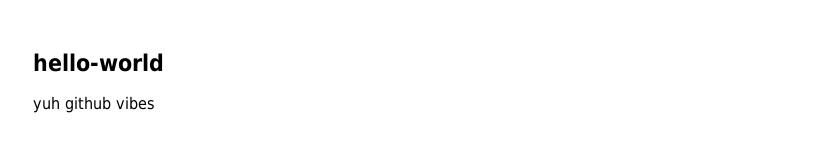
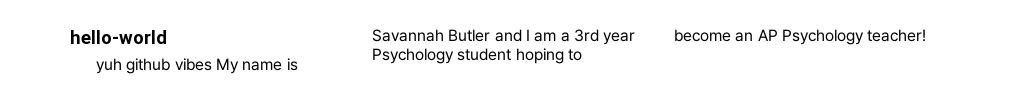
(155, 103) none -> [216,58,298,74] [372,29,636,45] [372,48,582,64] [674,29,927,45] My name is Savannah Butler and I am a 3rd year Psychology student hoping to become an AP Psychology teacher!

